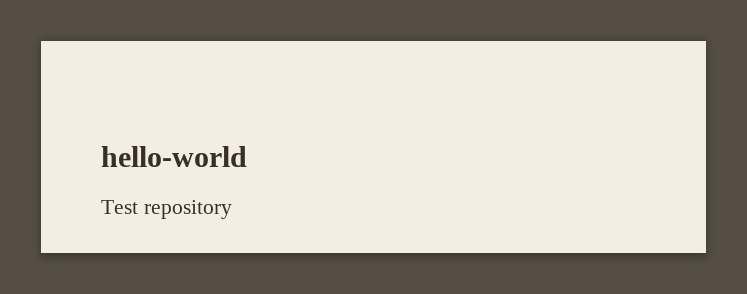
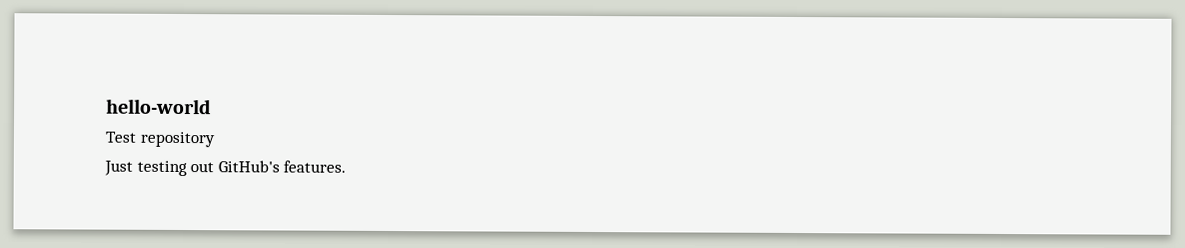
(232, 209) none -> [104,160,347,177] // Just testing out GitHub's features.

